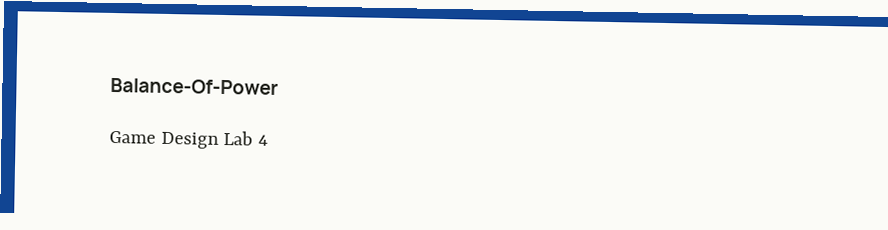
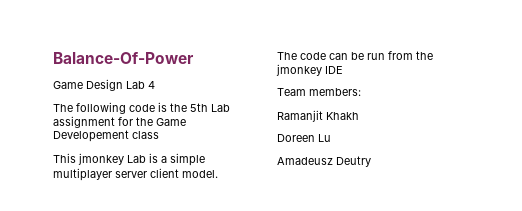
(269, 140) none -> [53,102,230,114] [53,116,186,128] [53,130,159,142] [53,153,205,166] [53,168,218,181] [277,51,433,60] [276,64,343,76] [277,88,361,96] [277,110,359,122] [277,134,331,142] [277,156,371,167] // The following code is the 5th Lab assignment for the Game Developement class // This jmonkey Lab is a simple multiplayer server client model. // The code can be run from the jmonkey IDE // Team members: // Ramanjit Khakh // Doreen Lu // Amadeusz Deutry

